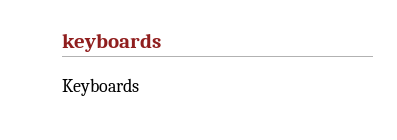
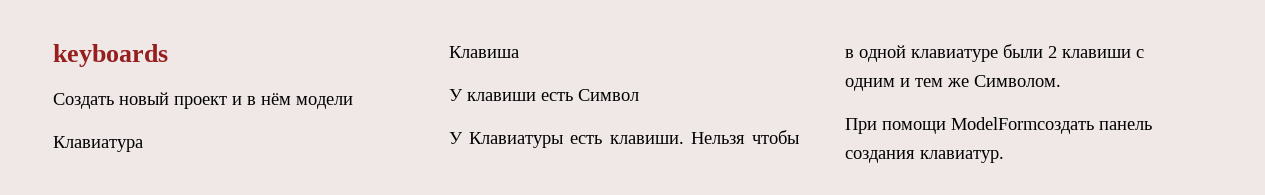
[62,78,139,96] Keyboards -> [53,92,353,109] [53,136,143,152] [449,46,519,58] [449,89,639,101] [449,130,799,148] [845,44,1144,62] [845,75,1061,91] [845,117,1152,134] [845,150,1004,163] Создать новый проект и в нём модели // Клавиатура // Клавиша // У клавиши есть Символ // У Клавиатуры есть клавиши. Нельзя чтобы в одной клавиатуре были 2 клавиши с одним и тем же Символом. // При помощи ModelFormсоздать панель создания клавиатур.

